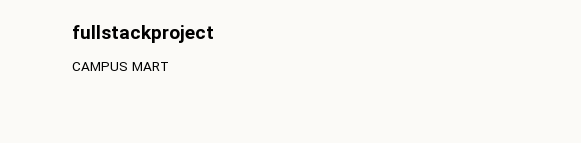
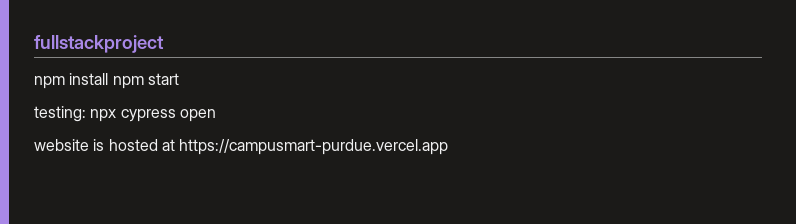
[72,62,169,71] CAMPUS MART -> [34,73,179,89] [34,106,216,122] [34,139,449,155] npm install npm start // testing: npx cypress open // website is hosted at https://campusmart-purdue.vercel.app

